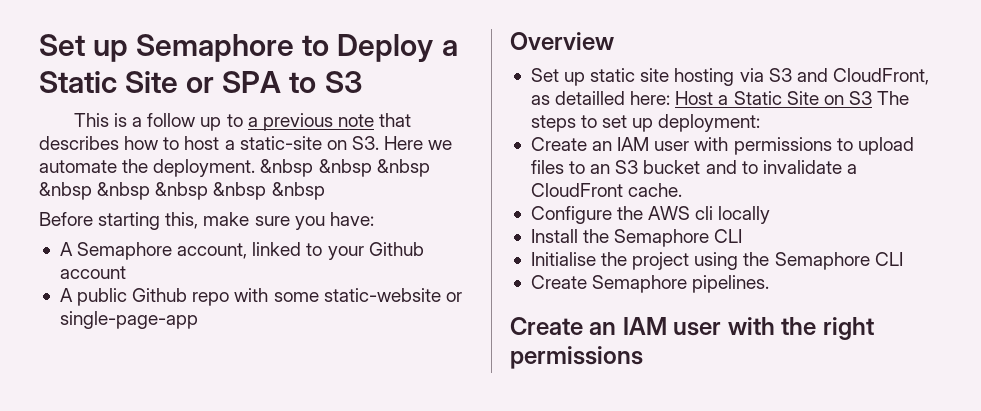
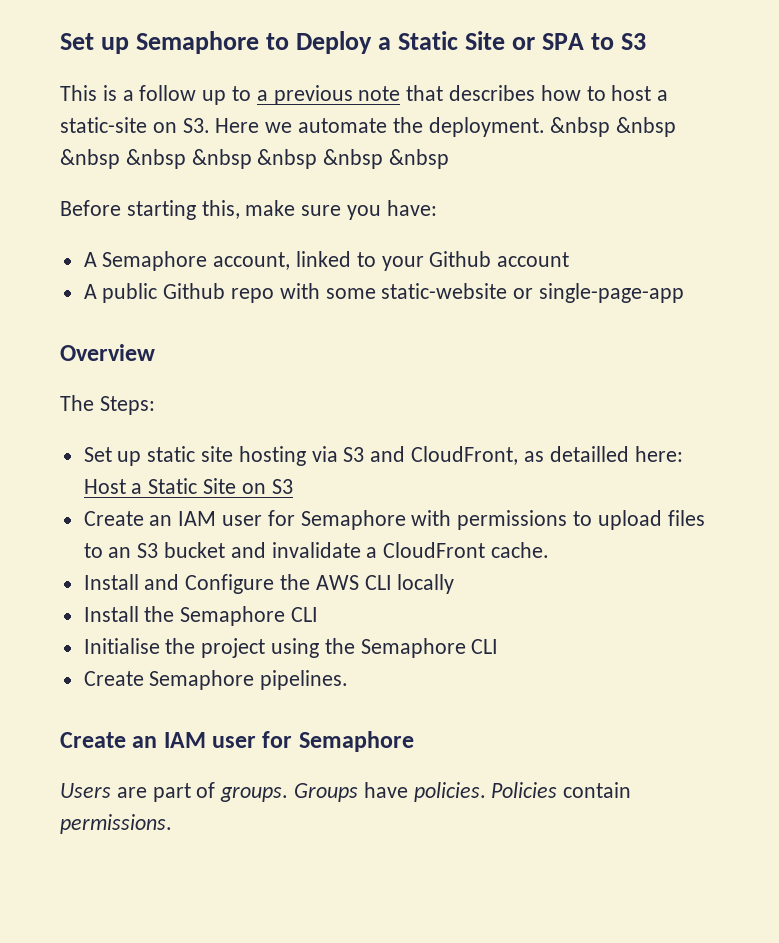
(614, 41) none -> [60,395,155,415] // The Steps:
[877,91,910,105] [530,114,761,132] [530,137,690,151] The steps to set up deployment: // Create an IAM user -> [83,510,406,530] // Create an IAM user for Semaphore
[741,161,758,174] to -> (266, 550) none
(683, 190) none -> [83,574,180,590] Install and
[695,206,714,220] cli -> [364,575,392,590] CLI
[727,317,874,340] [510,346,643,369] with the right permissions -> [262,731,414,752] [60,782,632,802] [60,814,172,834] for Semaphore // Users are part of groups. Groups have policies. Policies contain permissions.

